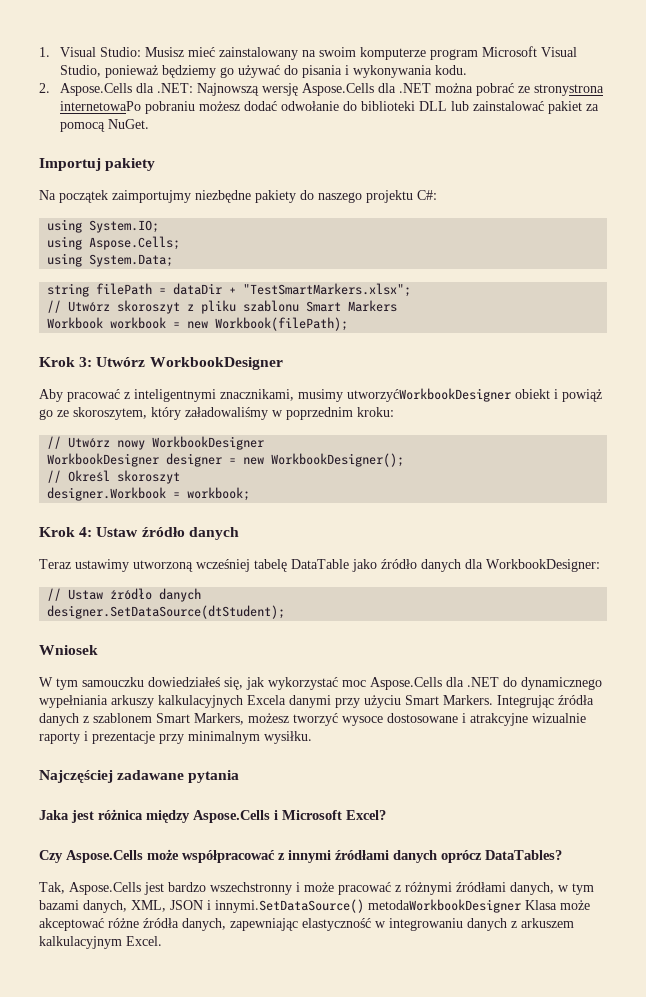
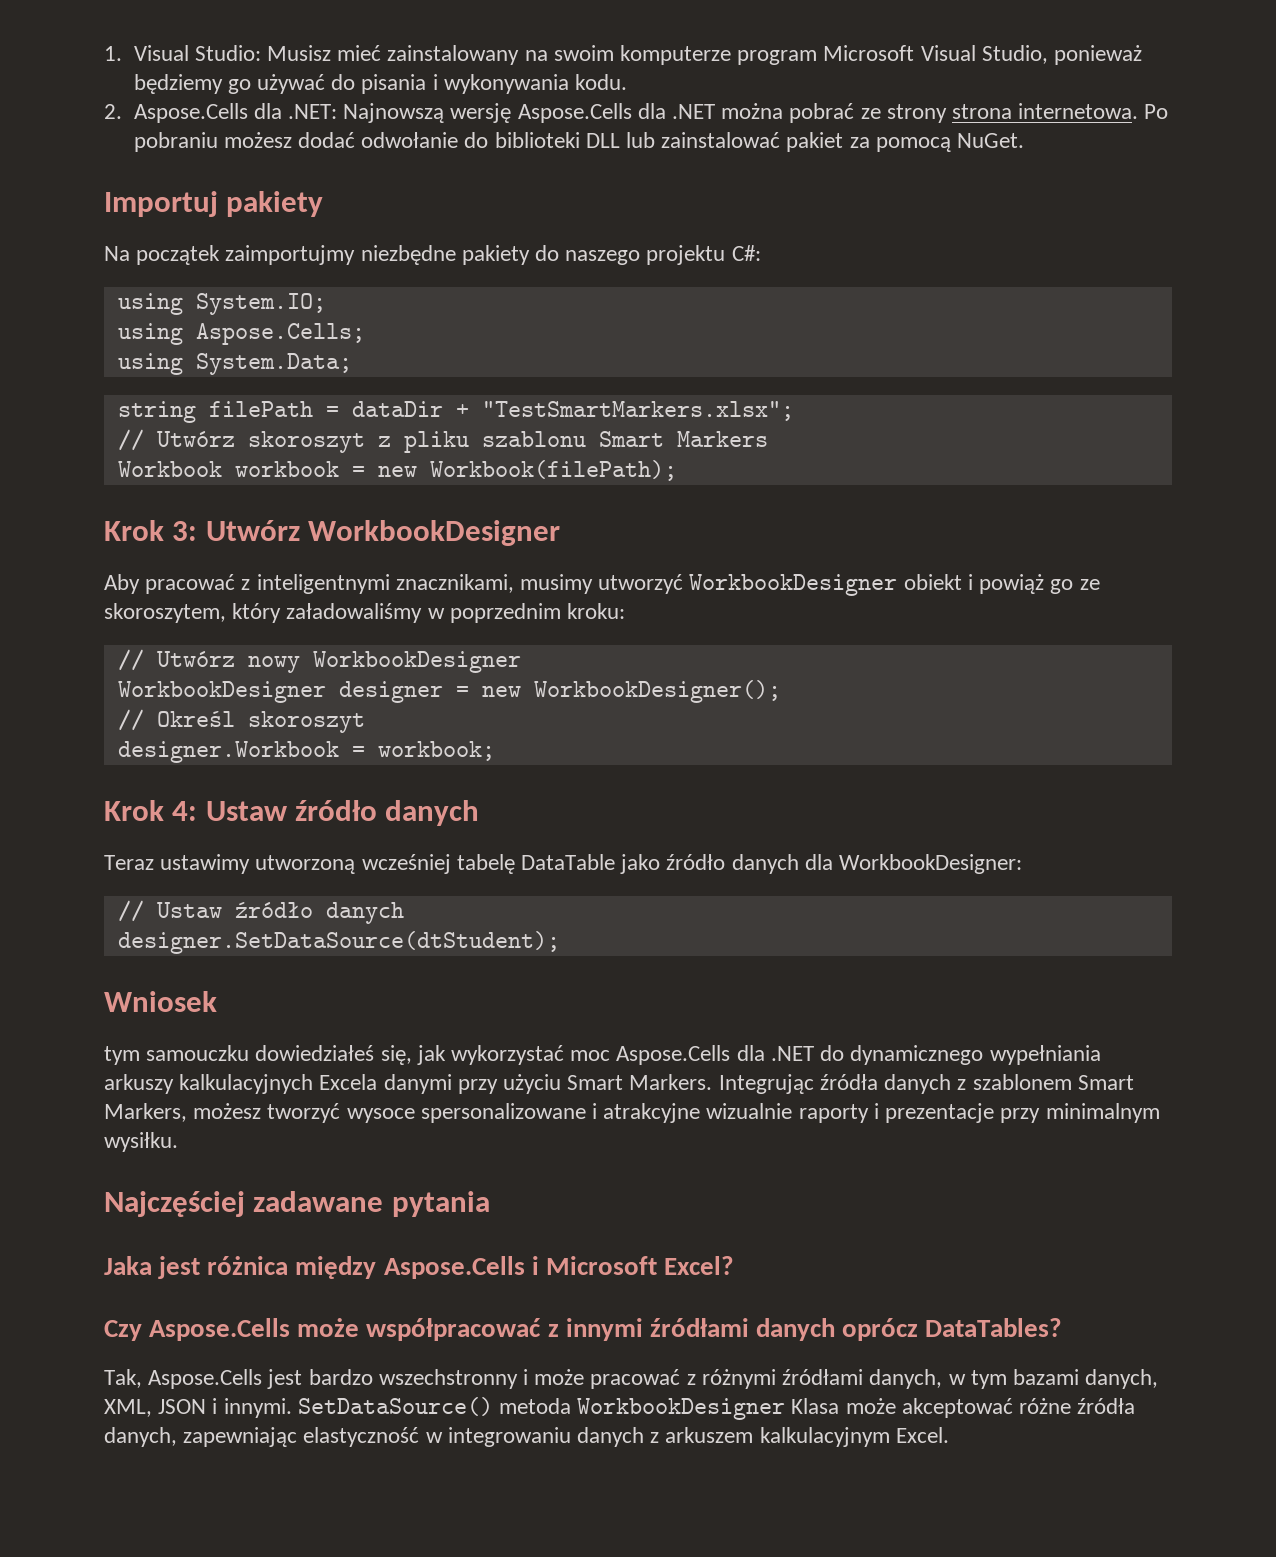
[533,84,604,96] [59,101,141,111] stronystrona internetowaPo -> [886,103,1169,123] strony strona internetowa. Po
[347,388,511,402] utworzyćWorkbookDesigner -> [598,574,898,596] utworzyć WorkbookDesigner
[39,677,53,687] W -> (217, 1001) none
[387,713,458,723] dostosowane -> [420,1103,586,1123] spersonalizowane
[215,899,521,913] innymi.SetDataSource() metodaWorkbookDesigner -> [223,1397,786,1420] innymi. SetDataSource() metoda WorkbookDesigner

